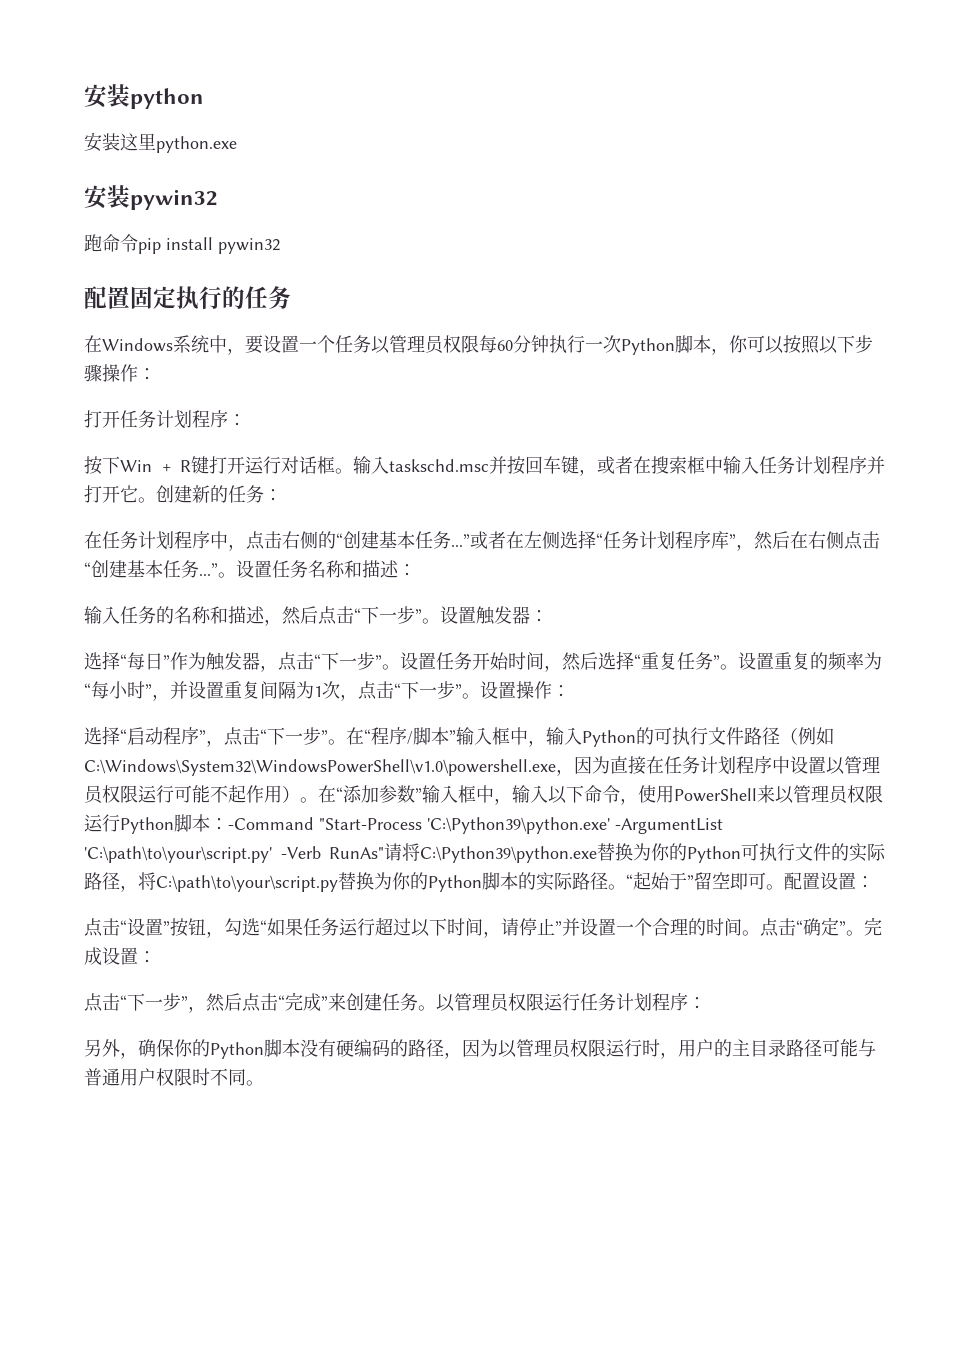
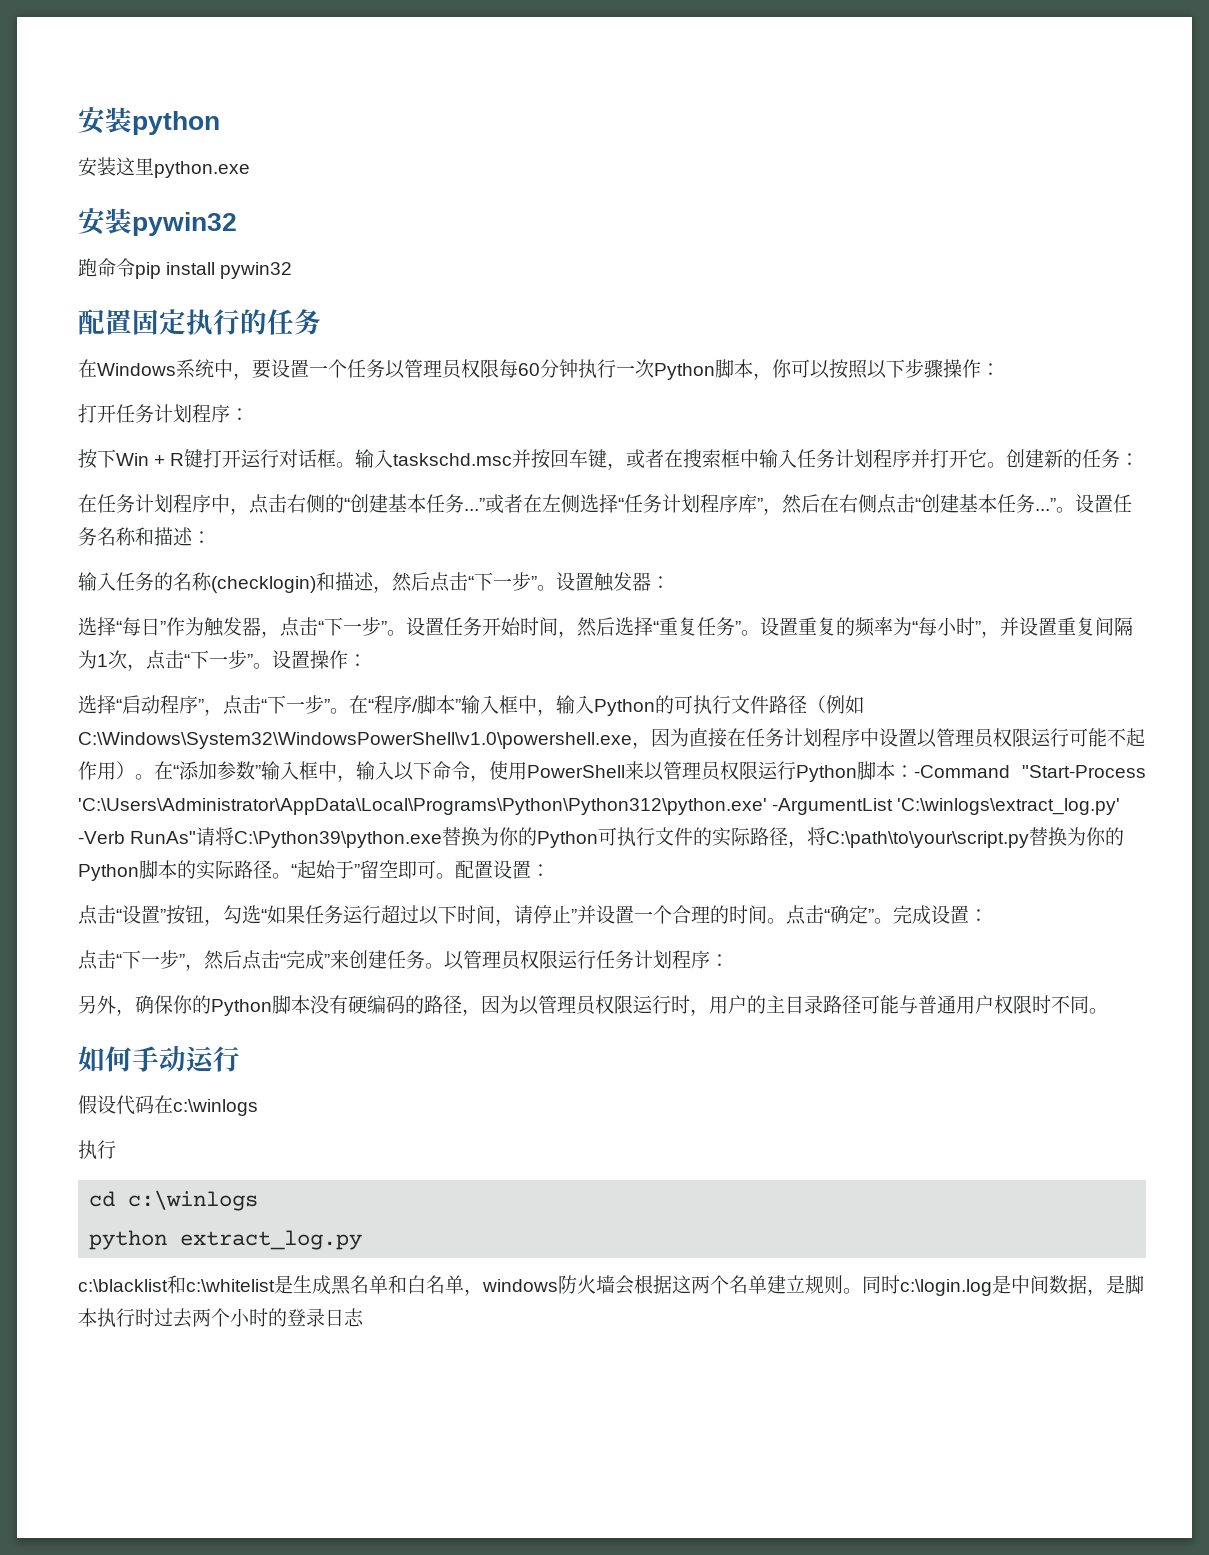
(211, 615) none -> [211,576,316,593] (checklogin)
[427,817,723,834] [84,846,272,863] 'C:\Python39\python.exe' -ArgumentList 'C:\path\to\your\script.py' -> [78,798,1121,815] 'C:\Users\Administrator\AppData\Local\Programs\Python\Python312\python.exe' -ArgumentList 'C:\winlogs\extract_log.py'
(264, 1083) none -> [78,1045,240,1072] [78,1095,258,1116] [78,1140,116,1160] [89,1190,259,1211] [89,1230,363,1250] [78,1275,1144,1296] [78,1308,364,1328] // 如何手动运行 // 假设代码在c:\winlogs // 执行 // cd c:\winlogs // python extract_log.py // c:\blacklist和c:\whitelist是生成黑名单和白名单，windows防火墙会根据这两个名单建立规则。同时c:\login.log是中间数据，是脚本执行时过去两个小时的登录日志

